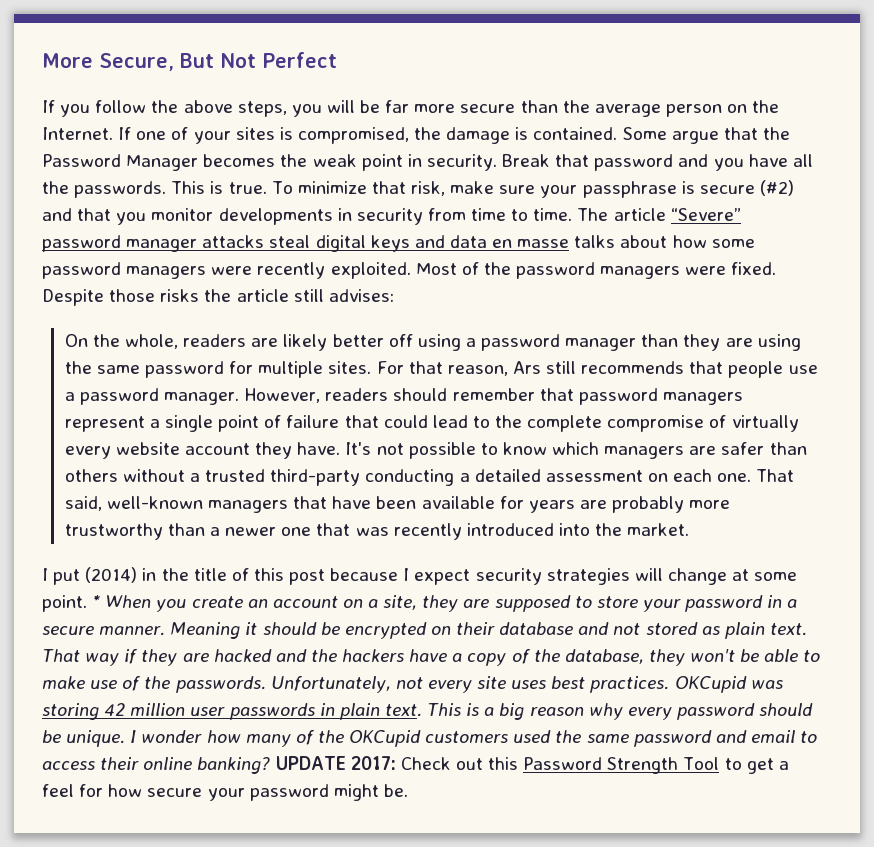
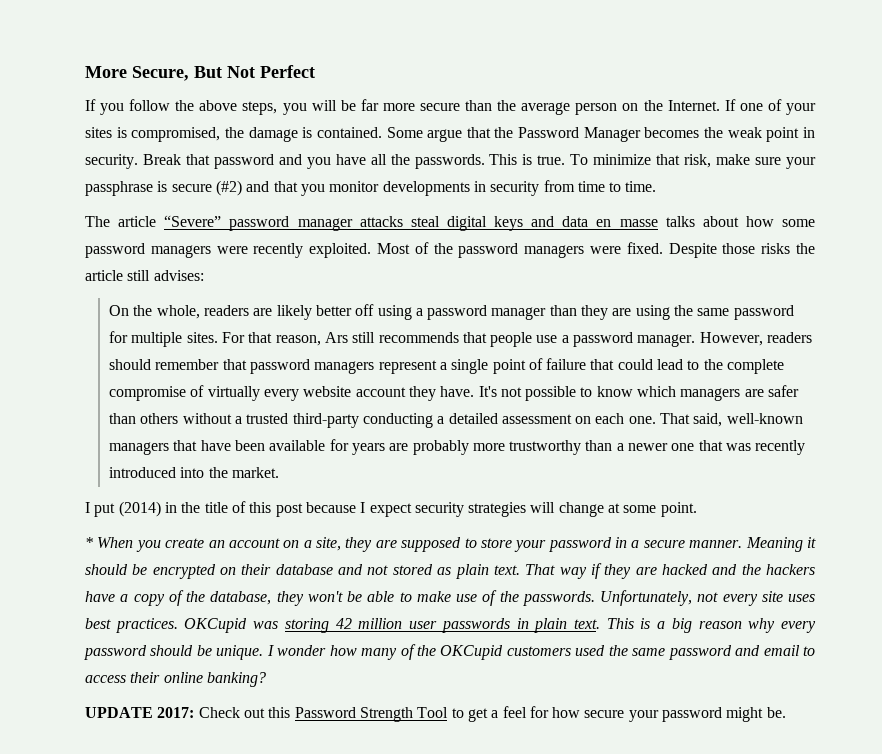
(573, 214) none -> (657, 186) //
(87, 603) none -> (697, 509) //
(271, 765) none -> (266, 679) //

